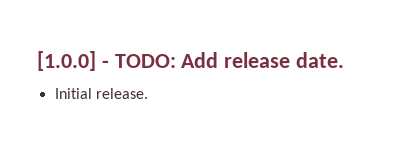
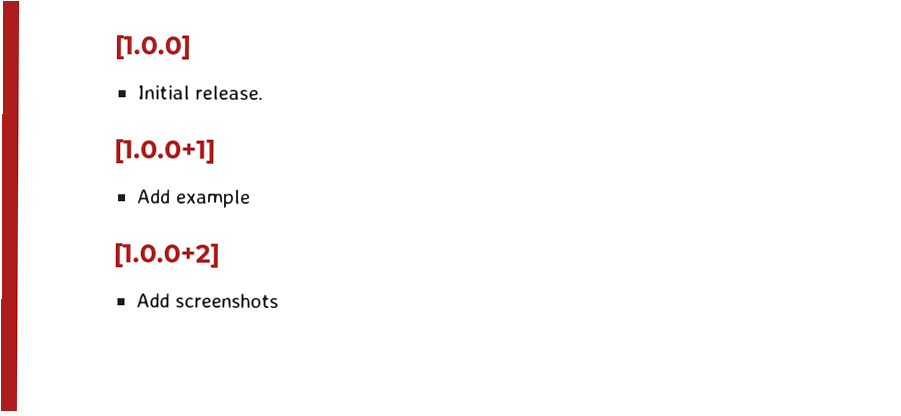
[101,52,345,68] [54,88,148,99] - TODO: Add release date. // Initial release. -> [136,85,263,100] [114,139,216,164] [136,189,251,208] [113,243,220,268] [135,293,279,309] // Initial release. // [1.0.0+1] // Add example // [1.0.0+2] // Add screenshots

